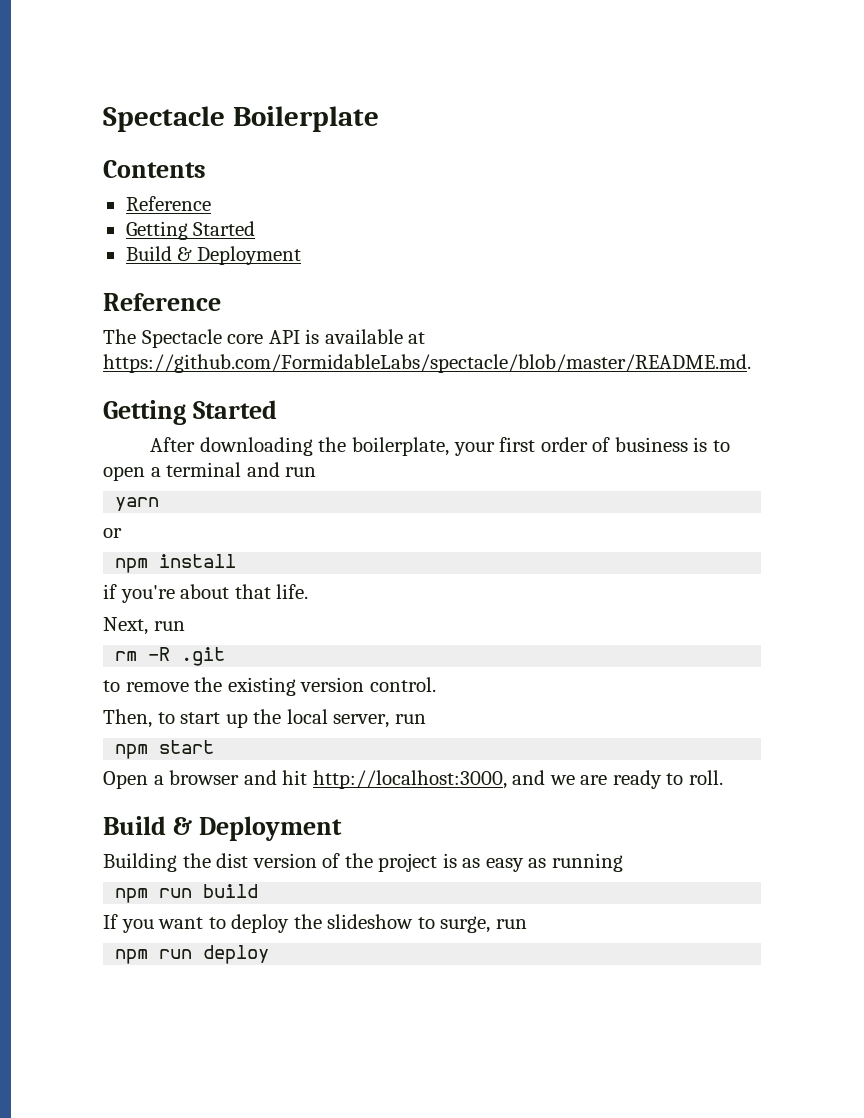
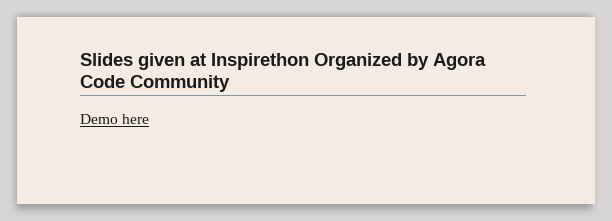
[103,106,379,132] [103,160,206,178] [125,196,211,211] [125,221,256,240] [125,246,301,265] [103,293,221,311] [103,329,426,348] [103,354,751,373] [103,400,277,425] [150,437,730,456] [103,462,317,481] [115,497,160,511] [103,528,122,538] [115,554,237,573] [103,584,309,603] [103,617,185,635] [115,647,226,666] [103,677,436,696] [103,709,426,728] [115,740,215,759] [103,770,723,789] [103,816,342,841] [103,853,623,872] [115,884,259,903] [103,914,527,933] [115,945,270,964] Spectacle Boilerplate // Contents // Reference // Getting Started // Build & Deployment // Reference // The Spectacle core API is available at https://github.com/FormidableLabs/spectacle/blob/master/README.md. // Getting Started // After downloading the boilerplate, your first order of business is to open a terminal and run // yarn // or // npm install // if you're about that life. // Next, run // rm -R .git // to remove the existing version control. // Then, to start up the local server, run // npm start // Open a browser and hit http://localhost:3000, and we are ready to roll. // Build & Deployment // Building the dist version of the project is as easy as running // npm run build // If you want to deploy the slideshow to surge, run // npm run deploy -> [80,53,486,70] [80,75,230,92] [80,114,150,124] Slides given at Inspirethon Organized by Agora Code Community // Demo here

